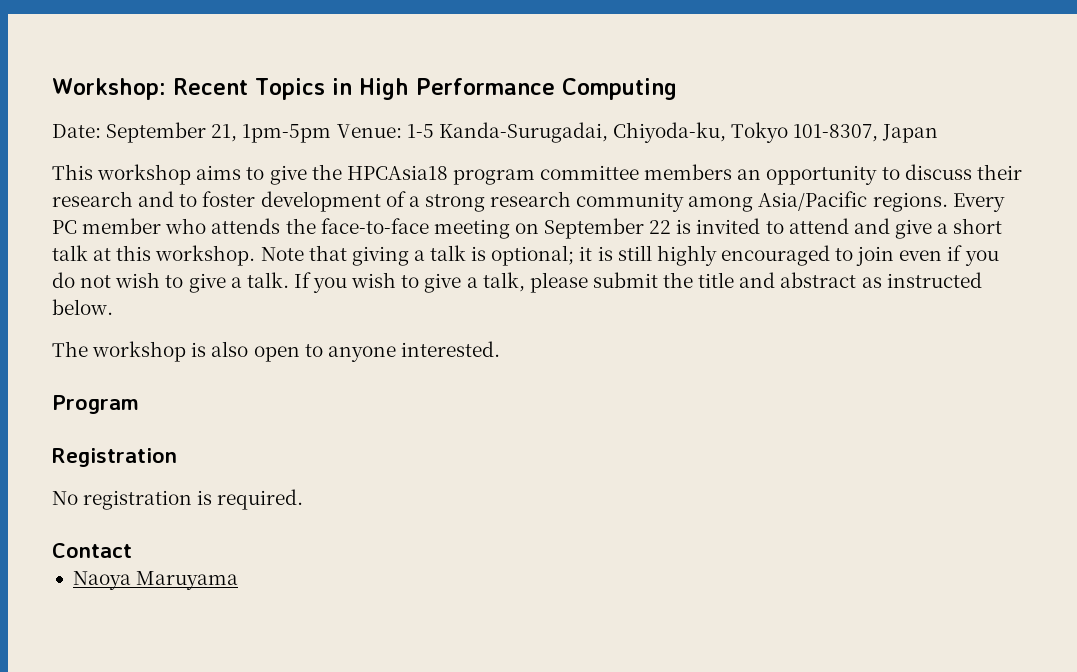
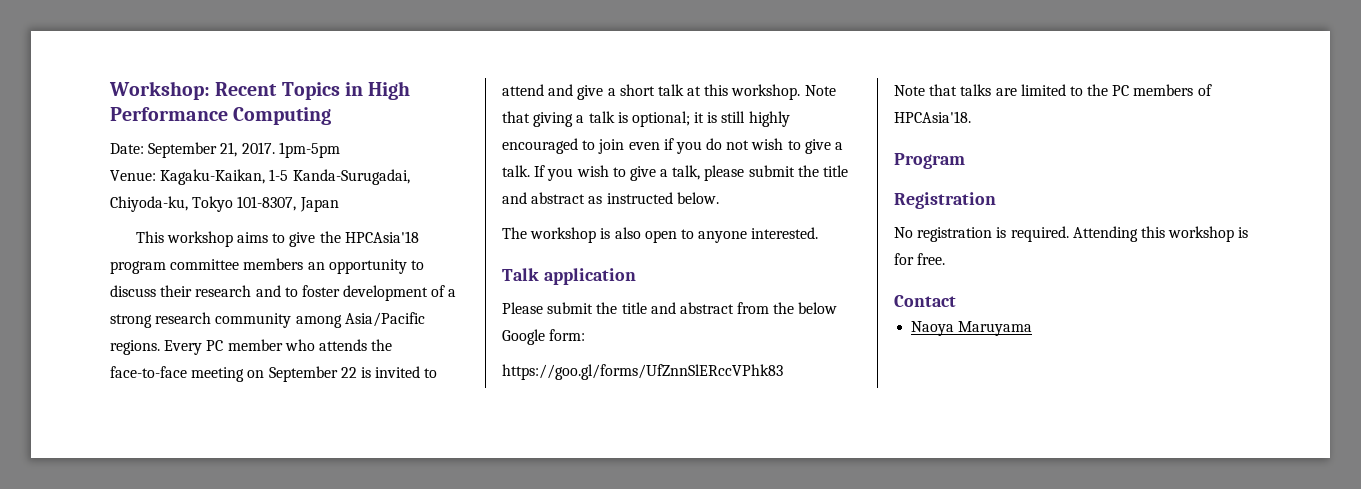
(238, 133) none -> [241,142,275,154] 2017.
[336,124,402,138] Venue: -> [110,169,266,185] // Venue: Kagaku-Kaikan,
[346,165,448,180] HPCAsia18 -> [344,231,419,243] HPCAsia'18
(500, 349) none -> [502,268,636,285] [502,302,838,314] [502,329,586,345] [502,364,783,380] [894,84,1212,96] [894,111,971,123] // Talk application // Please submit the title and abstract from the below Google form: // https://goo.gl/forms/UfZnnSlERccVPhk83 // Note that talks are limited to the PC members of HPCAsia'18.
(304, 499) none -> [1072,226,1249,242] [894,253,946,265] Attending this workshop is for free.

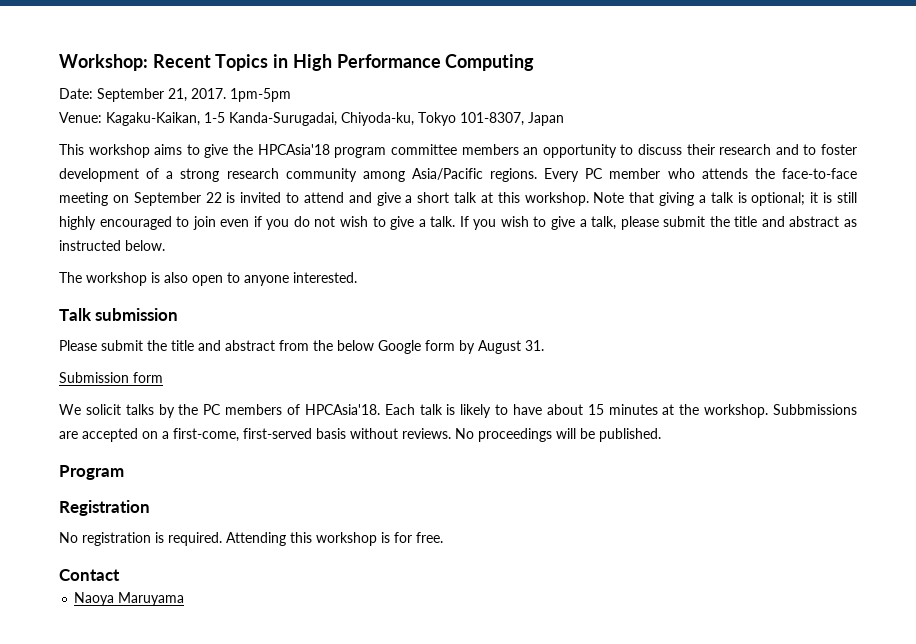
[543,268,636,285] application -> [95,308,179,321] submission
[549,329,586,341] [502,364,783,380] [894,84,1083,96] form: // https://goo.gl/forms/UfZnnSlERccVPhk83 // Note that talks are limited to -> [425,340,544,354] [59,372,163,383] [59,404,175,418] form by August 31. // Submission form // We solicit talks by
(971, 117) none -> [384,404,857,418] [59,428,661,442] Each talk is likely to have about 15 minutes at the workshop. Subbmissions are accepted on a first-come, first-served basis without reviews. No proceedings will be published.

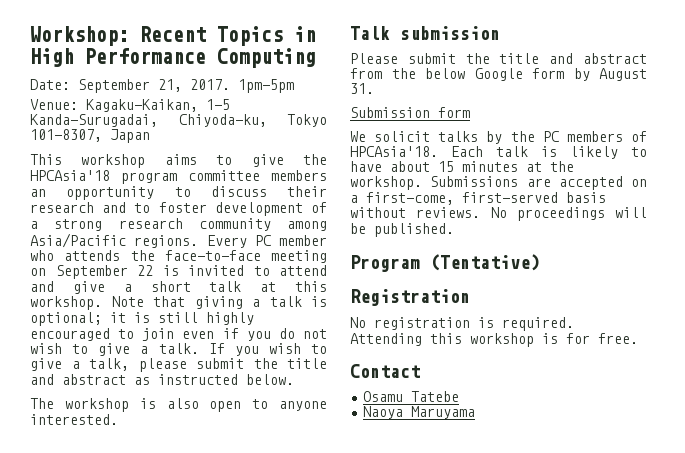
[773,404,857,415] Subbmissions -> [430,176,519,187] Submissions
(124, 472) none -> [430,254,540,271] (Tentative)
(120, 575) none -> [363,391,460,402] // Osamu Tatebe

